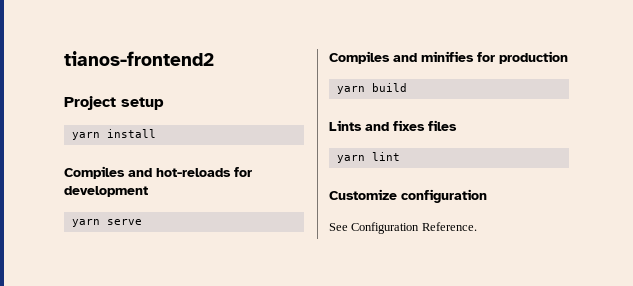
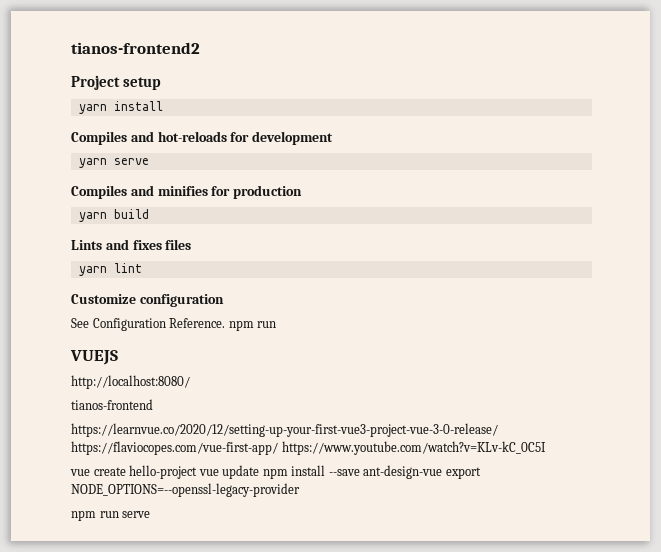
(477, 226) none -> [228,320,277,331] [70,350,118,365] [71,375,190,389] [71,399,153,410] [71,423,498,437] [71,441,546,455] [70,465,481,479] [71,483,300,497] [71,510,151,521] npm run // VUEJS // http://localhost:8080/ // tianos-frontend // https://learnvue.co/2020/12/setting-up-your-first-vue3-project-vue-3-0-release/ https://flaviocopes.com/vue-first-app/ https://www.youtube.com/watch?v=KLv-kC_0C5I // vue create hello-project vue update npm install --save ant-design-vue export NODE_OPTIONS=--openssl-legacy-provider // npm run serve

